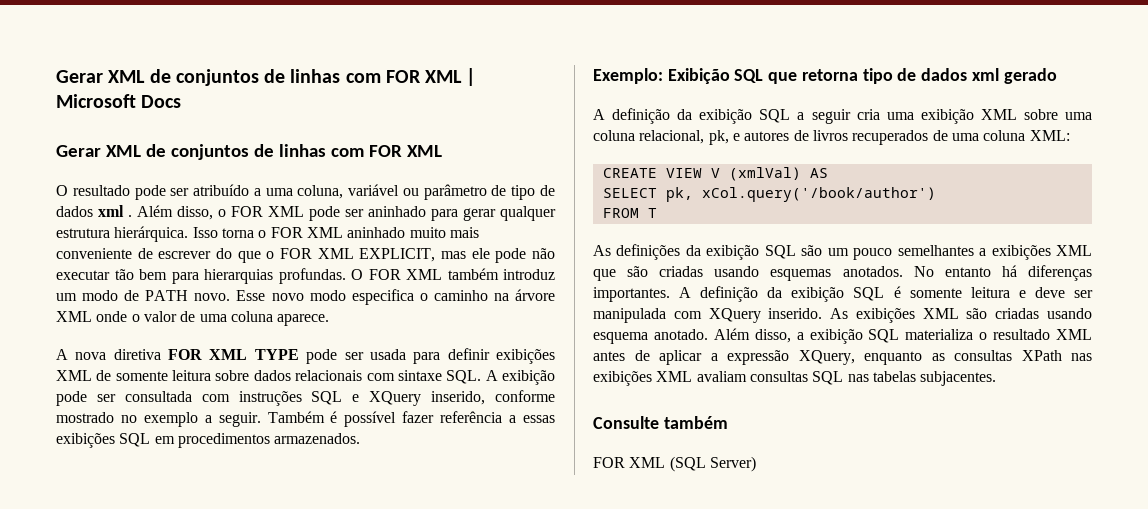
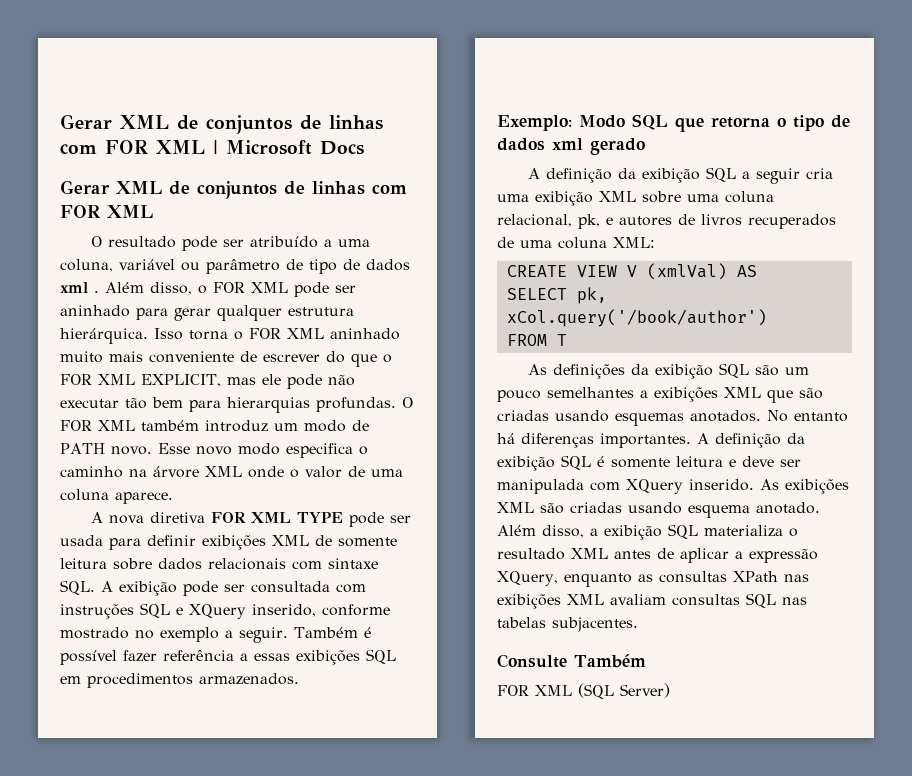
[667,68,730,84] Exibição -> [579,115,625,128] Modo
(858, 75) none -> [777,118,786,127] o
[663,416,728,429] também -> [574,654,646,668] Também

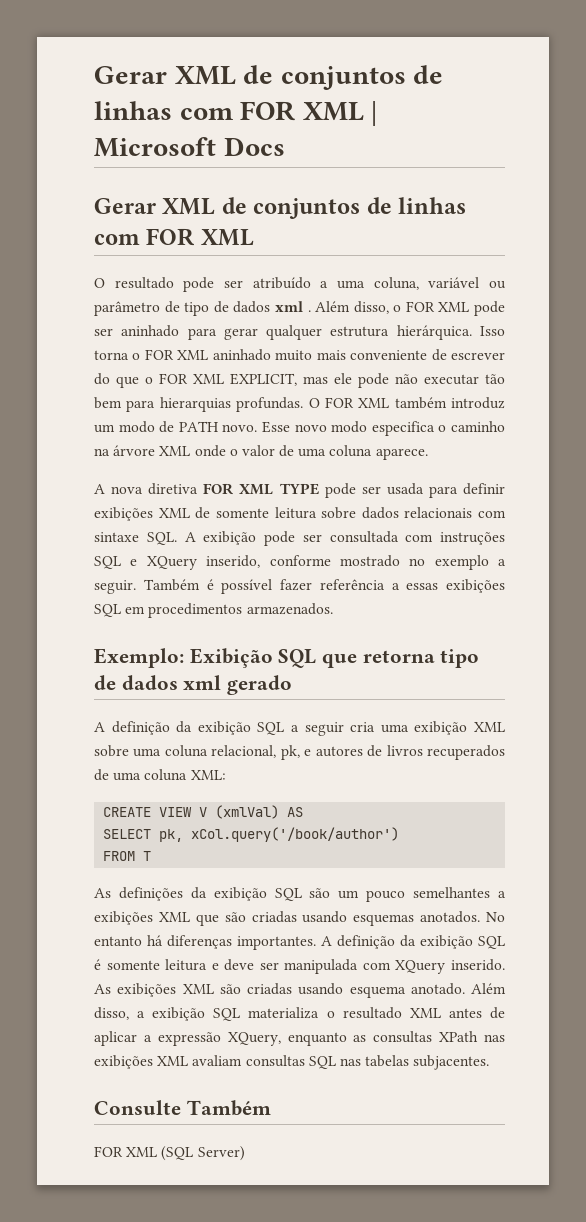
[579,115,625,128] Modo -> [189,648,273,668] Exibição
[777,118,786,127] o -> (435, 656) none

